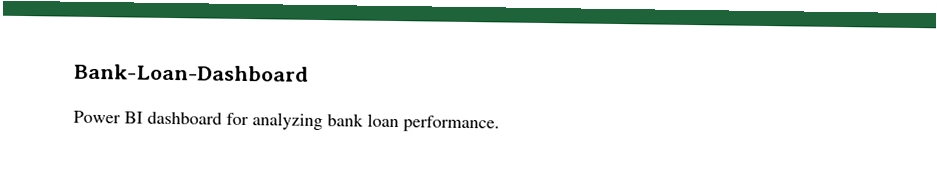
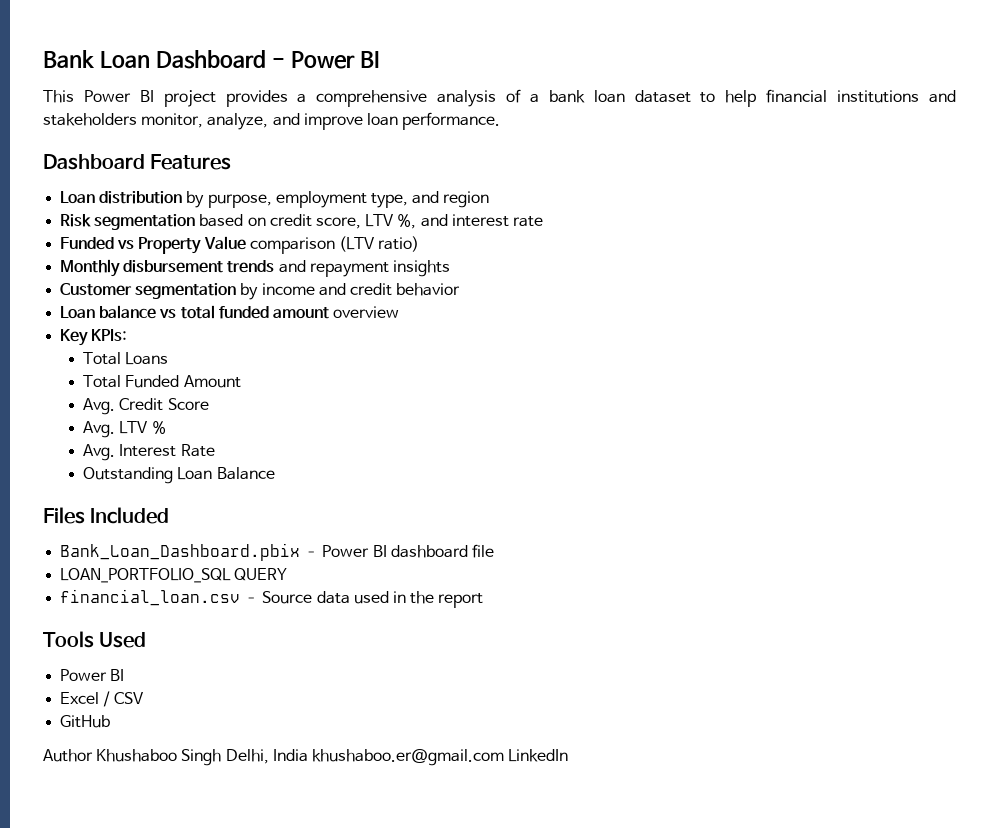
[74,63,309,82] [73,110,500,133] Bank-Loan-Dashboard // Power BI dashboard for analyzing bank loan performance. -> [43,50,379,69] [43,89,956,107] [43,112,501,130] [43,154,232,170] [60,191,490,208] [60,214,543,230] [60,236,420,254] [60,259,450,277] [60,283,461,300] [60,305,400,319] [60,329,128,346] [83,352,169,365] [83,375,241,388] [83,398,209,415] [83,421,166,438] [83,444,215,461] [83,467,275,484] [43,507,170,524] [60,543,494,561] [60,568,288,583] [60,589,484,608] [43,631,147,648] [60,669,125,681] [60,691,145,707] [60,715,111,728] [43,749,569,766] Bank Loan Dashboard - Power BI // This Power BI project provides a comprehensive analysis of a bank loan dataset to help financial institutions and stakeholders monitor, analyze, and improve loan performance. // Dashboard Features // Loan distribution by purpose, employment type, and region // Risk segmentation based on credit score, LTV %, and interest rate // Funded vs Property Value comparison (LTV ratio) // Monthly disbursement trends and repayment insights // Customer segmentation by income and credit behavior // Loan balance vs total funded amount overview // Key KPIs: // Total Loans // Total Funded Amount // Avg. Credit Score // Avg. LTV % // Avg. Interest Rate // Outstanding Loan Balance // Files Included // Bank_Loan_Dashboard.pbix – Power BI dashboard file // LOAN_PORTFOLIO_SQL QUERY // financial_loan.csv – Source data used in the report // Tools Used // Power BI // Excel / CSV // GitHub // Author Khushaboo Singh Delhi, India khushaboo.er@gmail.com LinkedIn

